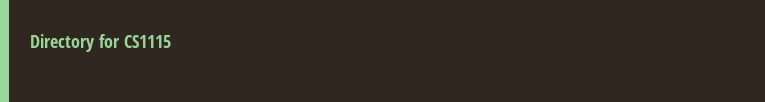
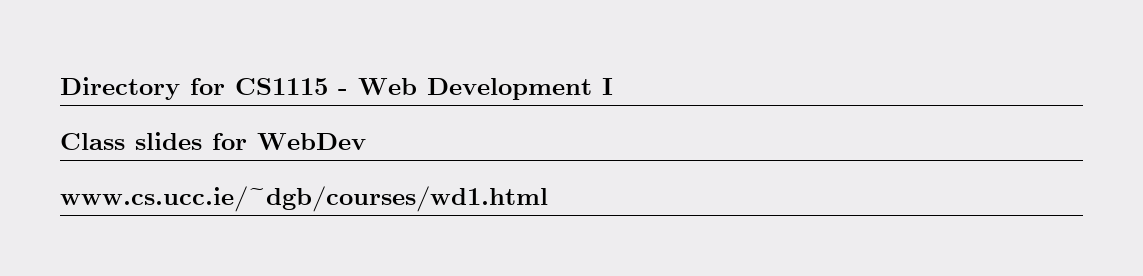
(171, 41) none -> [338,78,613,100] [60,132,366,150] [60,186,548,212] - Web Development I // Class slides for WebDev // www.cs.ucc.ie/~dgb/courses/wd1.html

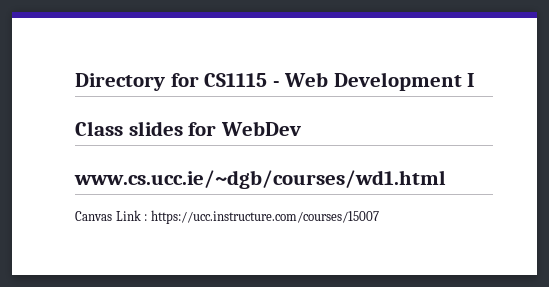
(548, 199) none -> [75,210,379,224] // Canvas Link : https://ucc.instructure.com/courses/15007

